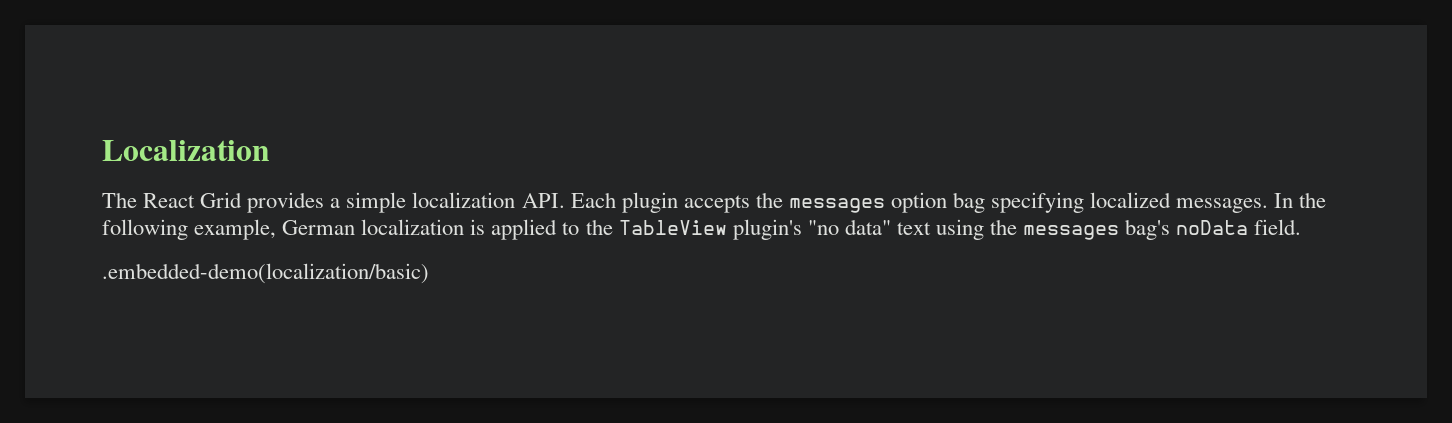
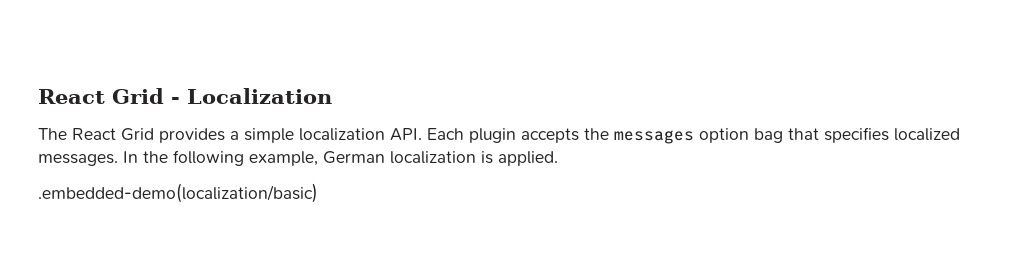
(102, 150) none -> [38,88,180,104] React Grid -
[991,192,1085,213] specifying -> [788,127,889,143] that specifies
[491,219,1302,240] applied to the TableView plugin's "no data" text using the messages bag's noData field. -> [498,151,558,166] applied.

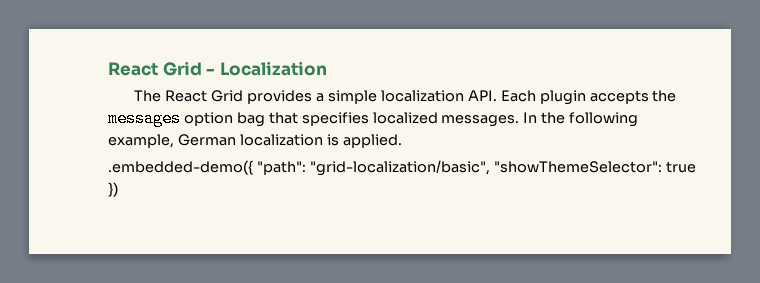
[38,183,318,203] .embedded-demo(localization/basic) -> [108,160,696,176] [108,182,118,197] .embedded-demo({ "path": "grid-localization/basic", "showThemeSelector": true })

